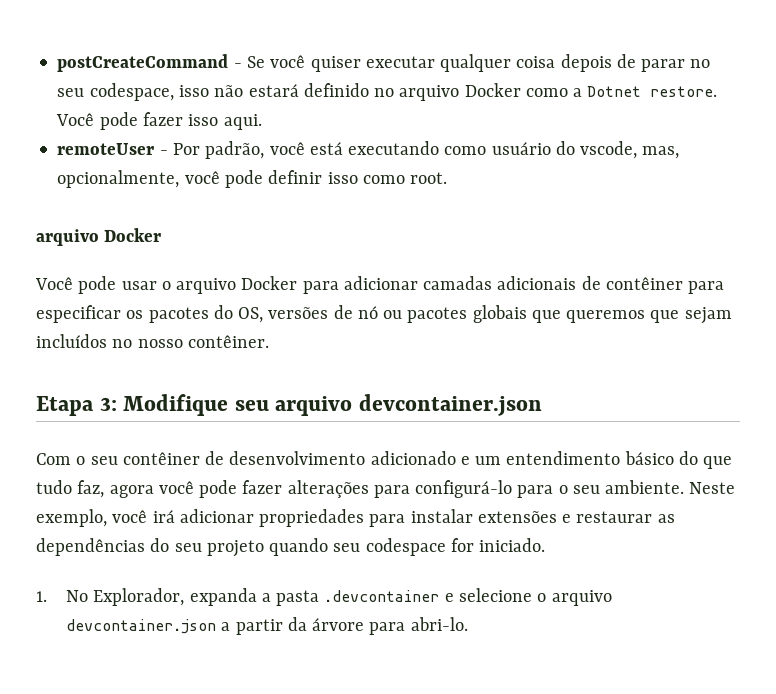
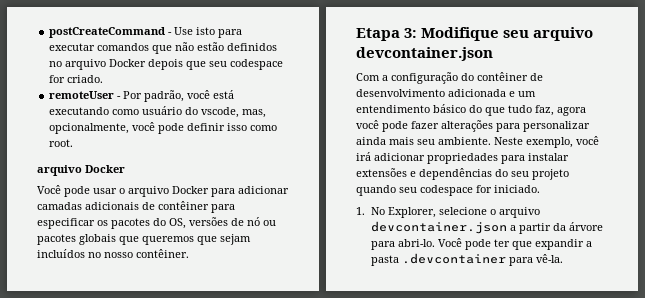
[246,54,711,72] [57,83,718,101] [56,112,262,130] Se você quiser executar qualquer coisa depois de parar no seu codespace, isso não estará definido no arquivo Docker como a Dotnet restore. Você pode fazer isso aqui. -> [174,27,243,38] [49,42,278,54] [49,59,284,70] [49,75,104,83] Use isto para executar comandos que não estão definidos no arquivo Docker depois que seu codespace for criado.
[76,456,118,465] o seu -> [382,72,474,84] a configuração do
[370,451,456,465] adicionado -> [448,89,506,97] adicionada
[415,480,568,498] configurá-lo para o -> [523,121,590,132] [356,137,414,145] personalizar ainda mais
[576,511,675,523] restaurar as -> (416, 174) none
[93,588,454,606] Explorador, expanda a pasta .devcontainer e -> [387,207,436,218] Explorer,
(468, 624) none -> [437,238,592,250] [370,253,563,266] Você pode ter que expandir a pasta .devcontainer para vê-la.

